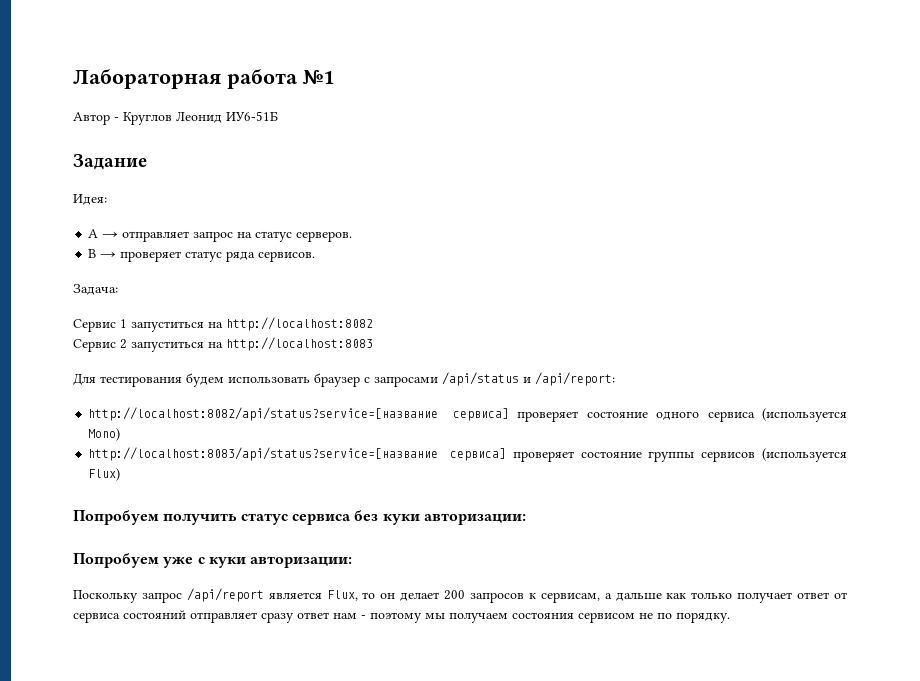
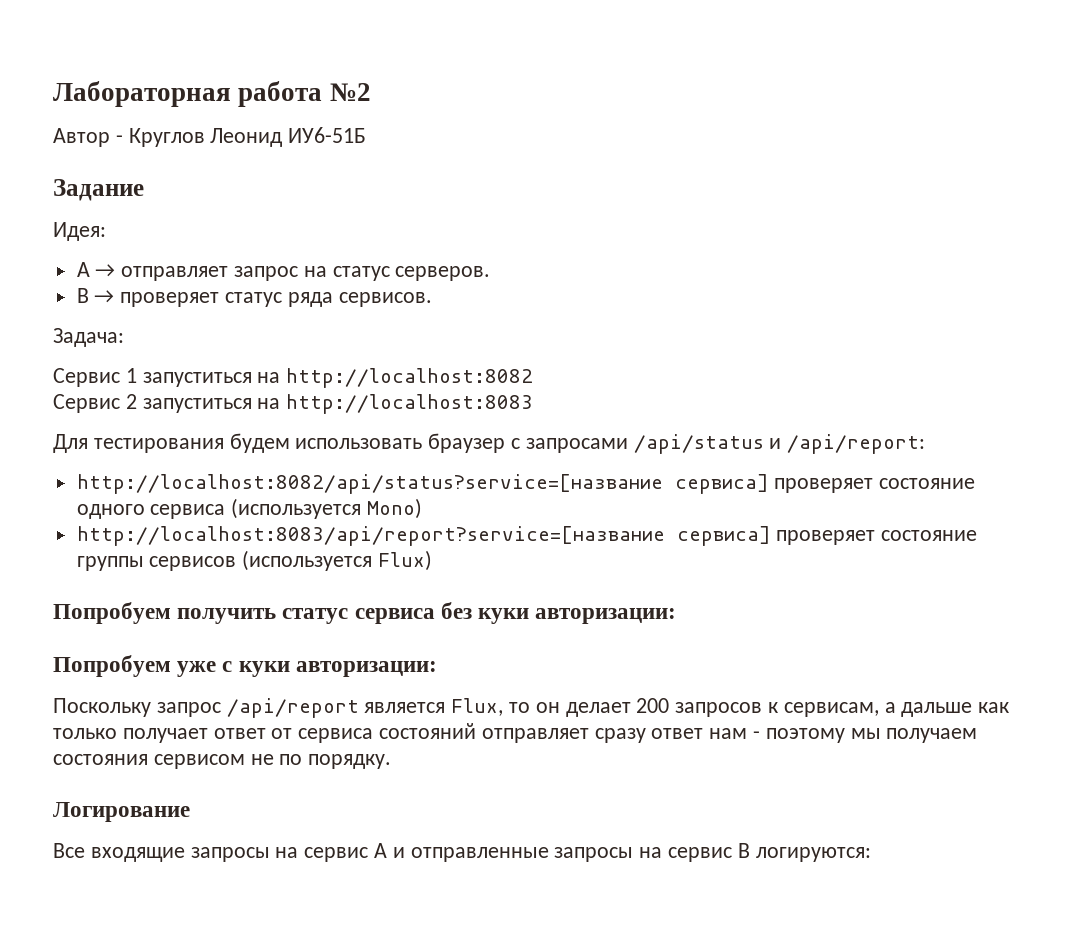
[302,70,334,84] №1 -> [329,83,371,101] №2
[88,447,439,461] http://localhost:8083/api/status?service=[название -> [76,526,665,546] http://localhost:8083/api/report?service=[название
(730, 617) none -> [53,802,190,822] [53,843,871,862] // Логирование // Все входящие запросы на сервис А и отправленные запросы на сервис B логируются:

